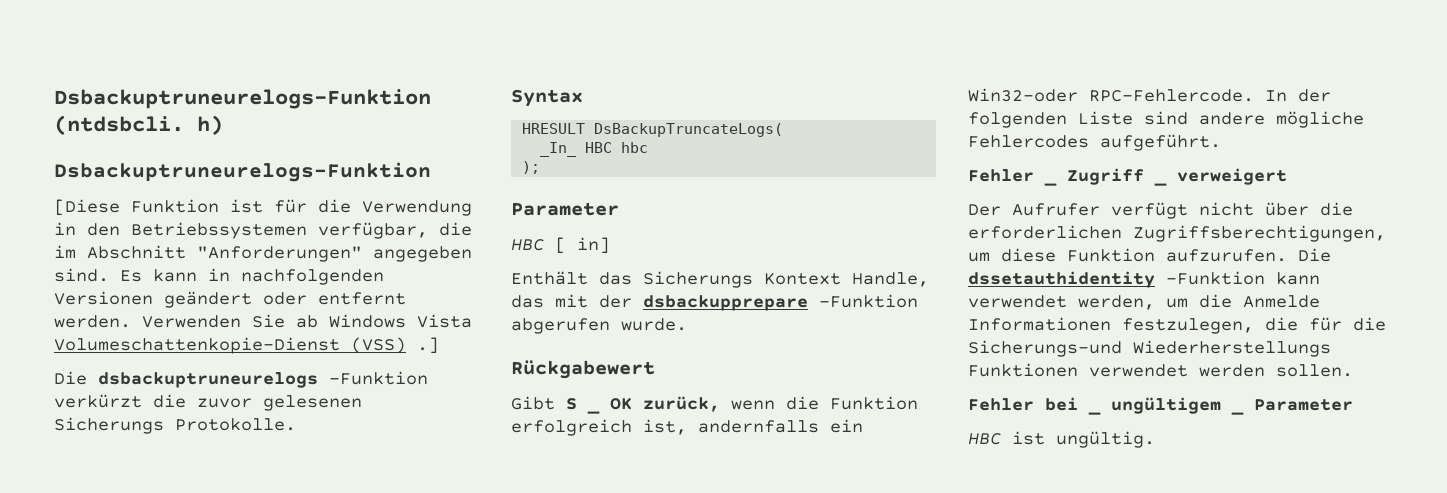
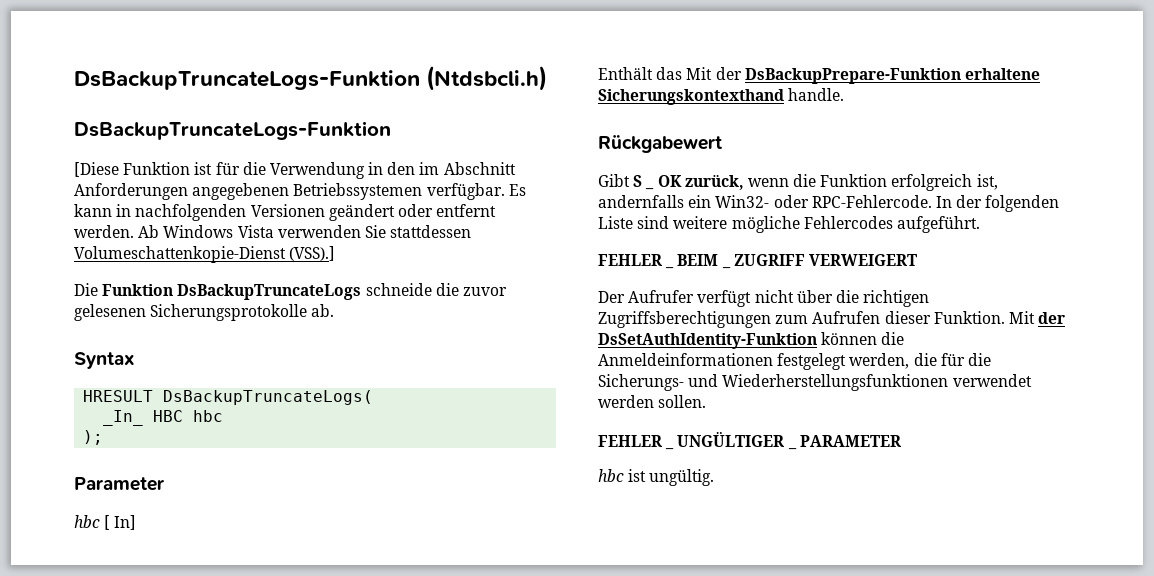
[54,89,431,109] [54,115,223,135] [54,162,431,182] Dsbackuptruneurelogs-Funktion (ntdsbcli. h) // Dsbackuptruneurelogs-Funktion -> [74,66,548,91] [74,121,391,140] DsBackupTruncateLogs-Funktion (Ntdsbcli.h) // DsBackupTruncateLogs-Funktion
[131,222,472,239] [54,245,472,262] [54,268,109,282] Betriebssystemen verfügbar, die im Abschnitt "Anforderungen" angegeben sind. -> [419,162,516,175] [74,183,505,200] im Abschnitt Anforderungen angegebenen Betriebssystemen verfügbar.
[142,314,472,328] [54,337,439,354] [54,371,428,388] [54,394,142,408] Verwenden Sie ab Windows Vista Volumeschattenkopie-Dienst (VSS) .] // Die dsbackuptruneurelogs -Funktion verkürzt -> [138,225,472,238] [74,246,336,263] [74,283,432,300] Ab Windows Vista verwenden Sie stattdessen Volumeschattenkopie-Dienst (VSS).] // Die Funktion DsBackupTruncateLogs schneide
[54,417,296,434] Sicherungs Protokolle. -> [150,304,335,321] Sicherungsprotokolle ab.
[511,237,610,254] HBC [ in] -> [74,515,137,530] hbc [ In]
[643,271,929,288] [511,294,918,311] [511,318,687,334] Sicherungs Kontext Handle, das mit der dsbackupprepare -Funktion abgerufen wurde. -> [686,67,1040,84] [598,88,845,105] Mit der DsBackupPrepare-Funktion erhaltene Sicherungskontexthand handle.
[968,88,1078,102] Win32-oder -> [715,195,809,208] Win32- oder
[1199,112,1265,125] andere -> [673,216,728,229] weitere
[968,168,1287,186] Fehler _ Zugriff _ verweigert -> [598,254,663,266] [665,266,675,269] [677,254,719,266] [721,266,731,269] [733,254,917,266] FEHLER _ BEIM _ ZUGRIFF VERWEIGERT
[968,225,1386,242] [968,248,1331,262] [968,271,1320,288] [968,294,1320,310] [968,317,1386,334] [968,340,1331,357] [968,363,1353,377] [968,397,1353,415] [968,433,1001,445] erforderlichen Zugriffsberechtigungen, um diese Funktion aufzurufen. Die dssetauthidentity -Funktion kann verwendet werden, um die Anmelde Informationen festzulegen, die für die Sicherungs-und Wiederherstellungs Funktionen verwendet werden sollen. // Fehler bei _ ungültigem _ Parameter // HBC -> [863,290,930,307] [598,311,1066,328] [598,332,905,349] [598,353,991,370] [598,374,1032,391] [598,395,707,408] [598,435,663,447] [665,447,675,450] [677,431,786,447] [787,447,797,450] [799,435,902,447] [598,469,624,482] richtigen Zugriffsberechtigungen zum Aufrufen dieser Funktion. Mit der DsSetAuthIdentity-Funktion können die Anmeldeinformationen festgelegt werden, die für die Sicherungs- und Wiederherstellungsfunktionen verwendet werden sollen. // FEHLER _ UNGÜLTIGER _ PARAMETER // hbc

